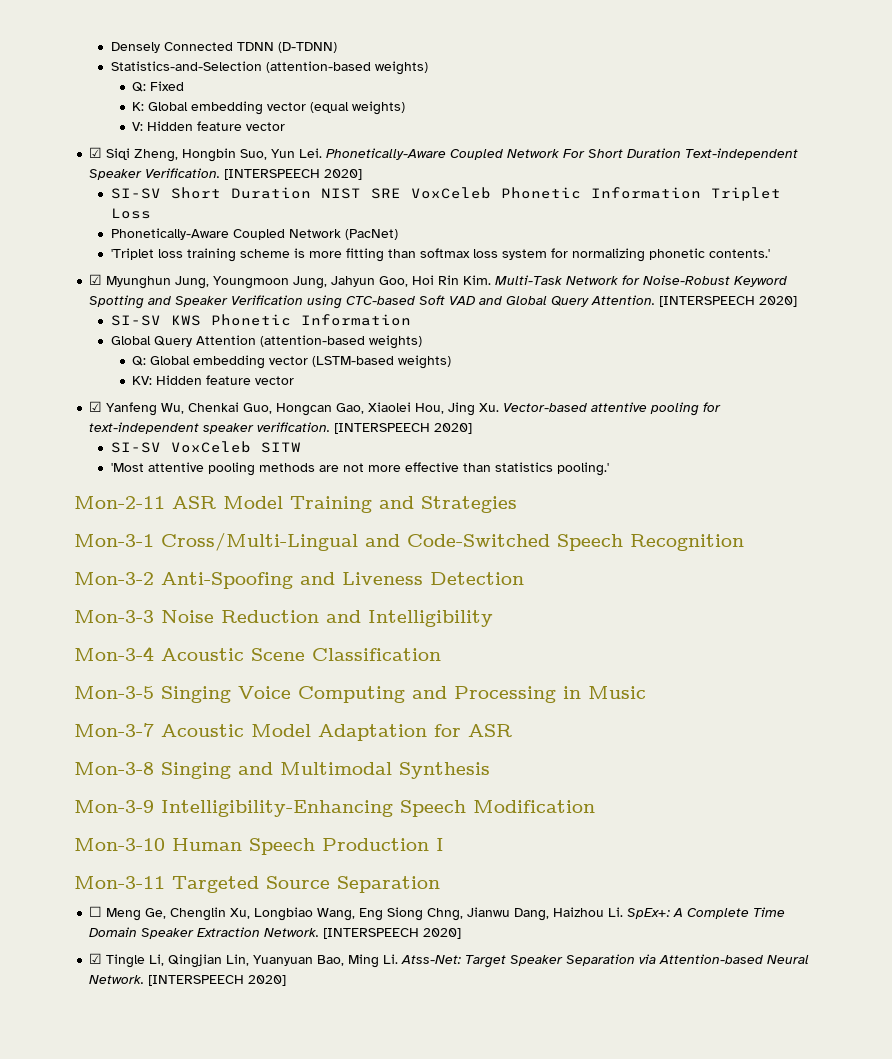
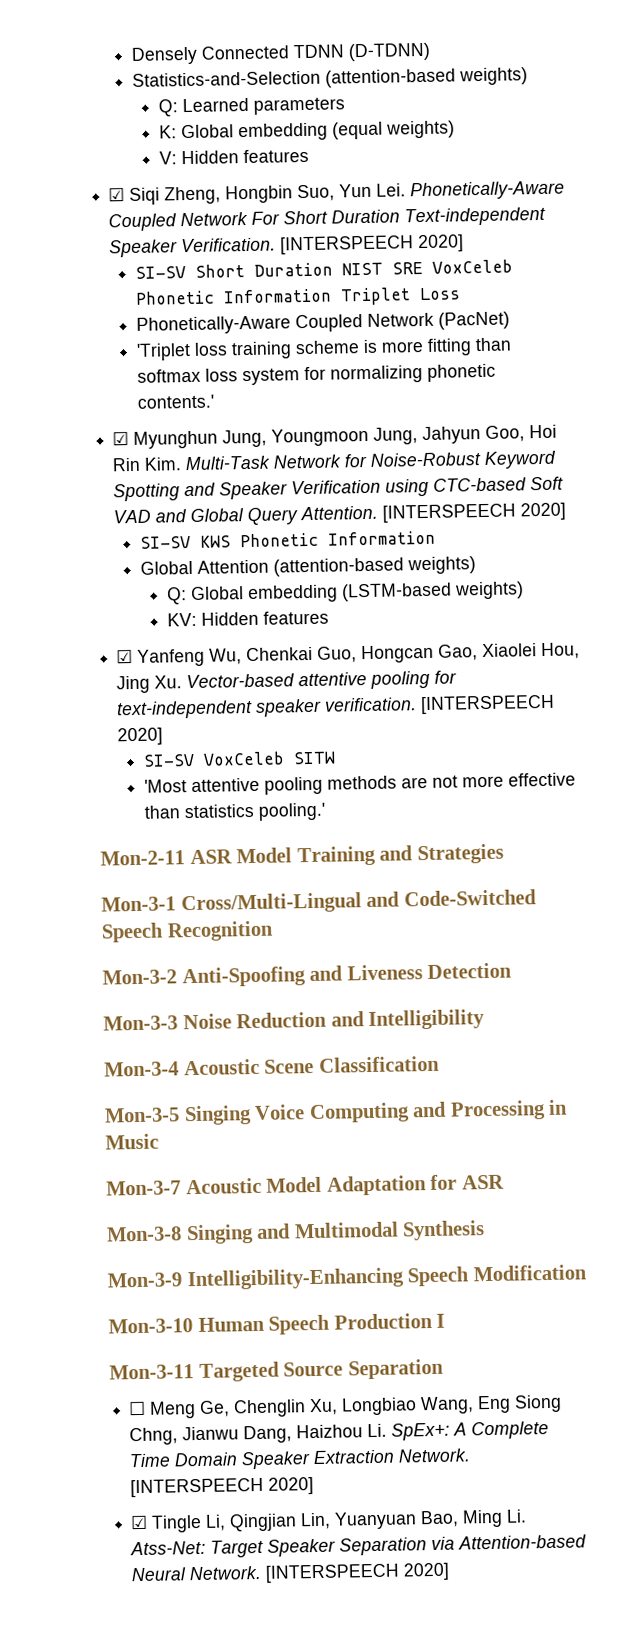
[150,81,185,91] Fixed -> [181,97,345,115] Learned parameters
[267,102,307,111] vector -> (328, 132) none
[197,121,286,131] feature vector -> [242,148,309,164] features
[153,336,192,347] Query -> (194, 567) none
[269,356,309,365] vector -> (338, 594) none
[206,375,295,385] feature vector -> [262,610,329,625] features

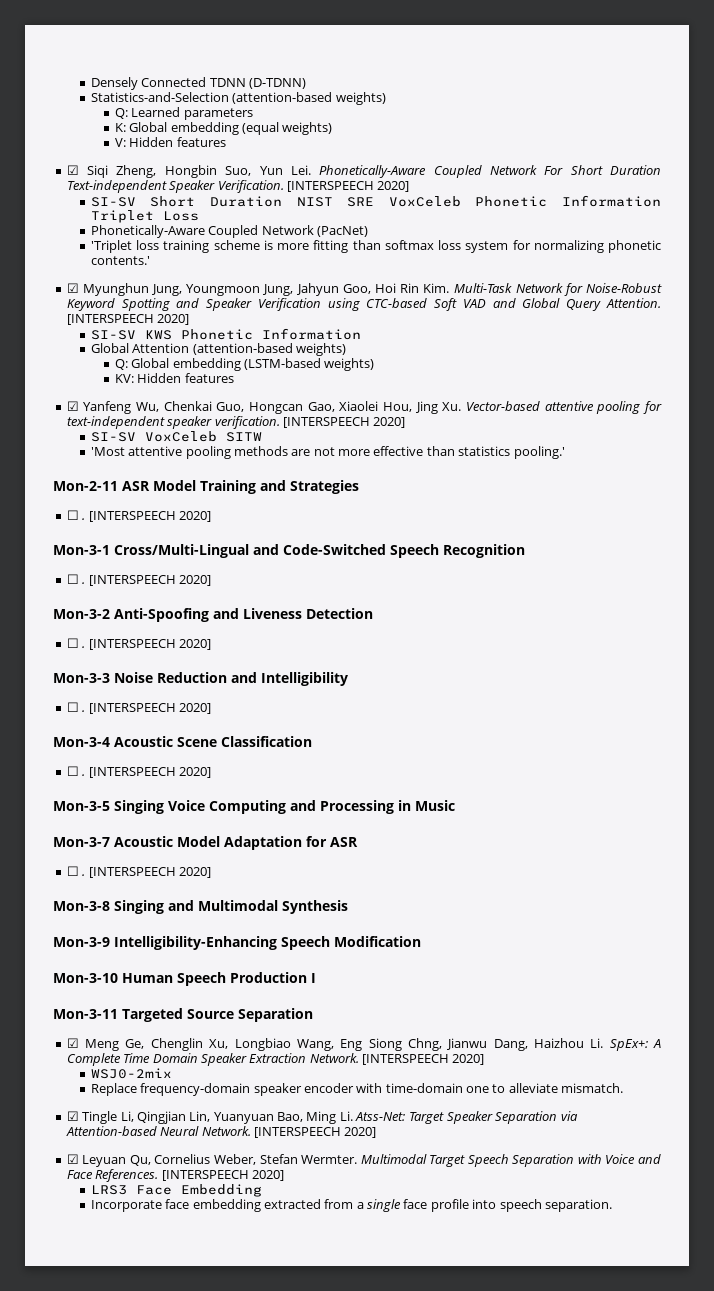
(504, 854) none -> [66,510,211,522] // ☐ . [INTERSPEECH 2020]
(274, 931) none -> [66,574,211,586] // ☐ . [INTERSPEECH 2020]
(513, 971) none -> [66,638,211,650] // ☐ . [INTERSPEECH 2020]
(486, 1020) none -> [66,702,211,714] // ☐ . [INTERSPEECH 2020]
(440, 1064) none -> [66,766,211,778] // ☐ . [INTERSPEECH 2020]
(504, 1182) none -> [66,866,211,878] // ☐ . [INTERSPEECH 2020]
[128,1400,147,1416] ☐ -> [66,1038,79,1048] ☑
(315, 1486) none -> [90,1068,172,1079] [90,1083,624,1096] // WSJ0-2mix // Replace frequency-domain speaker encoder with time-domain one to alleviate mismatch.
(451, 1571) none -> [66,1154,662,1167] [66,1169,284,1182] [90,1184,262,1197] [90,1199,612,1212] // ☑ Leyuan Qu, Cornelius Weber, Stefan Wermter. Multimodal Target Speech Separation with Voice and Face References. [INTERSPEECH 2020] // LRS3 Face Embedding // Incorporate face embedding extracted from a single face profile into speech separation.

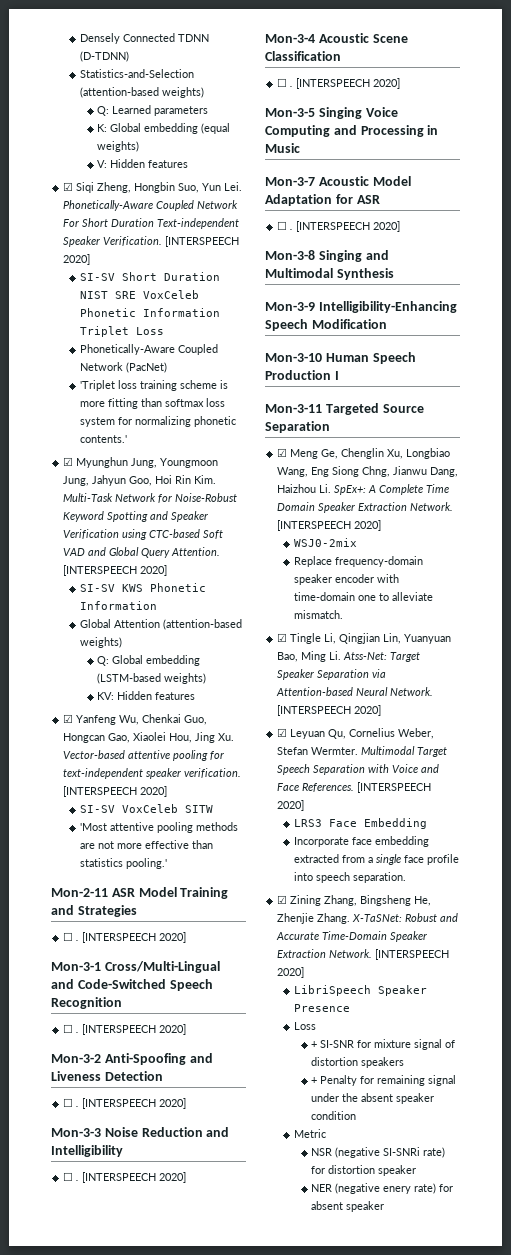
(612, 1205) none -> [277,895,432,906] [277,913,459,924] [276,931,428,942] [277,949,450,960] [277,967,305,978] [294,985,428,996] [294,1004,351,1012] [294,1022,317,1030] [311,1039,456,1050] [311,1057,405,1068] [311,1075,457,1086] [311,1093,435,1104] [311,1111,357,1120] [294,1129,327,1138] [311,1147,446,1158] [311,1165,417,1176] [311,1183,454,1194] [311,1201,385,1212] // ☑ Zining Zhang, Bingsheng He, Zhenjie Zhang. X-TaSNet: Robust and Accurate Time-Domain Speaker Extraction Network. [INTERSPEECH 2020] // LibriSpeech Speaker Presence // Loss // + SI-SNR for mixture signal of distortion speakers // + Penalty for remaining signal under the absent speaker condition // Metric // NSR (negative SI-SNRi rate) for distortion speaker // NER (negative enery rate) for absent speaker

